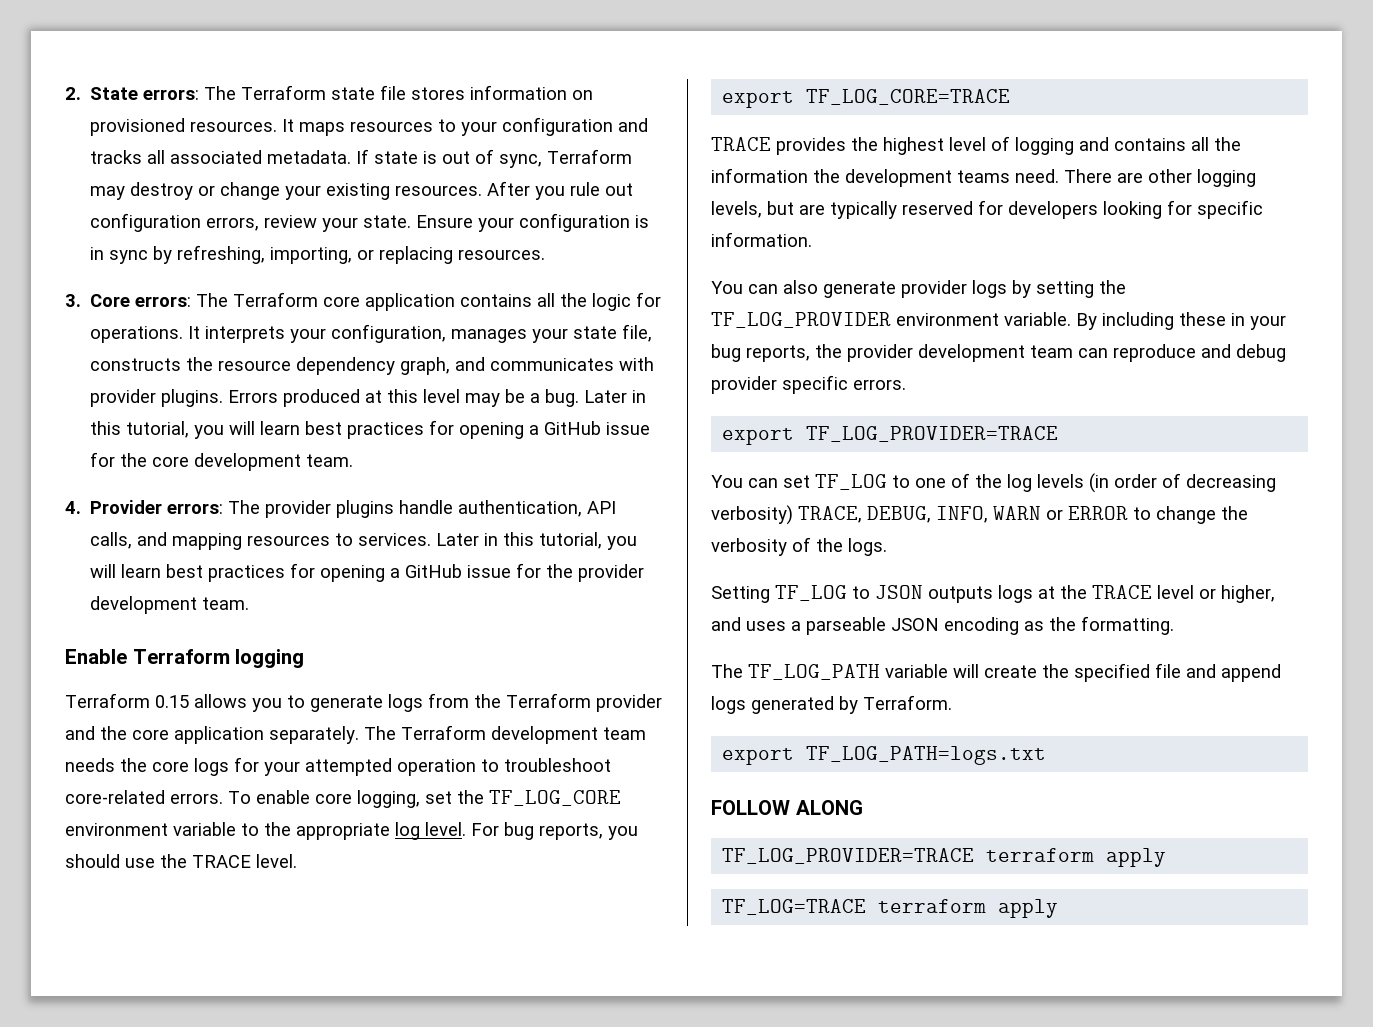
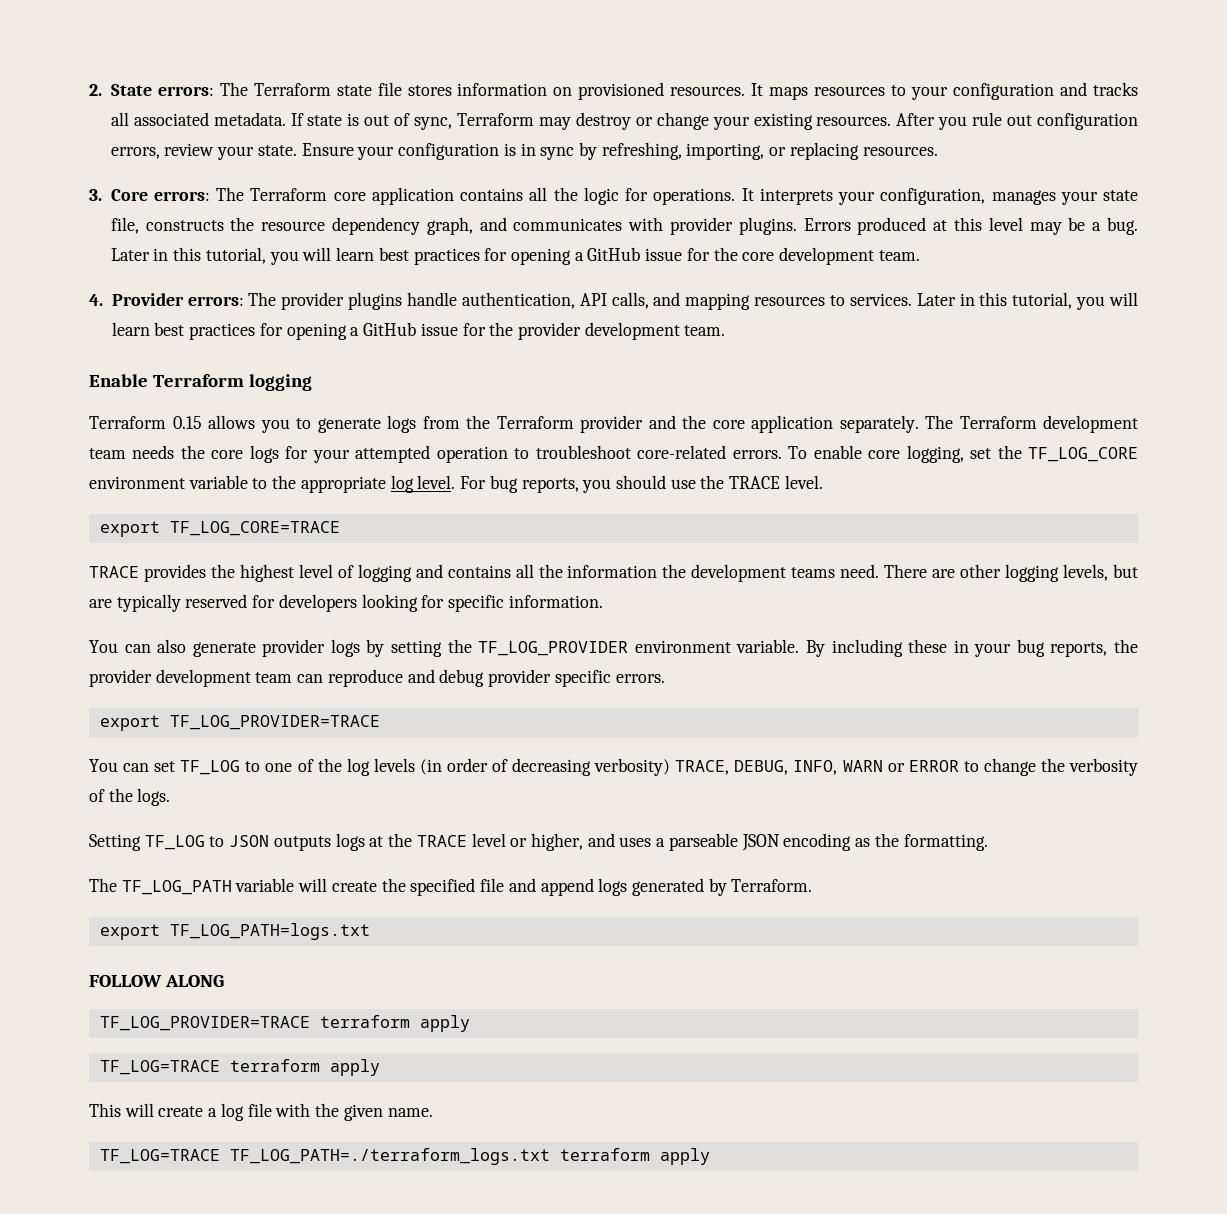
(1059, 908) none -> [89,1103,433,1121] [99,1148,710,1165] // This will create a log file with the given name. // TF_LOG=TRACE TF_LOG_PATH=./terraform_logs.txt terraform apply

